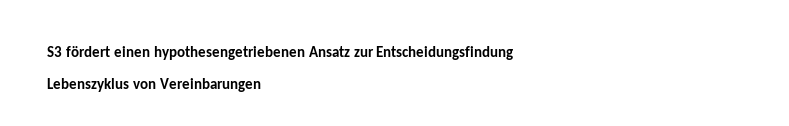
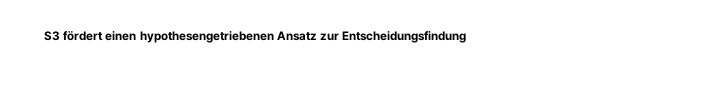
[47,78,261,92] // Lebenszyklus von Vereinbarungen -> (467, 37) none

